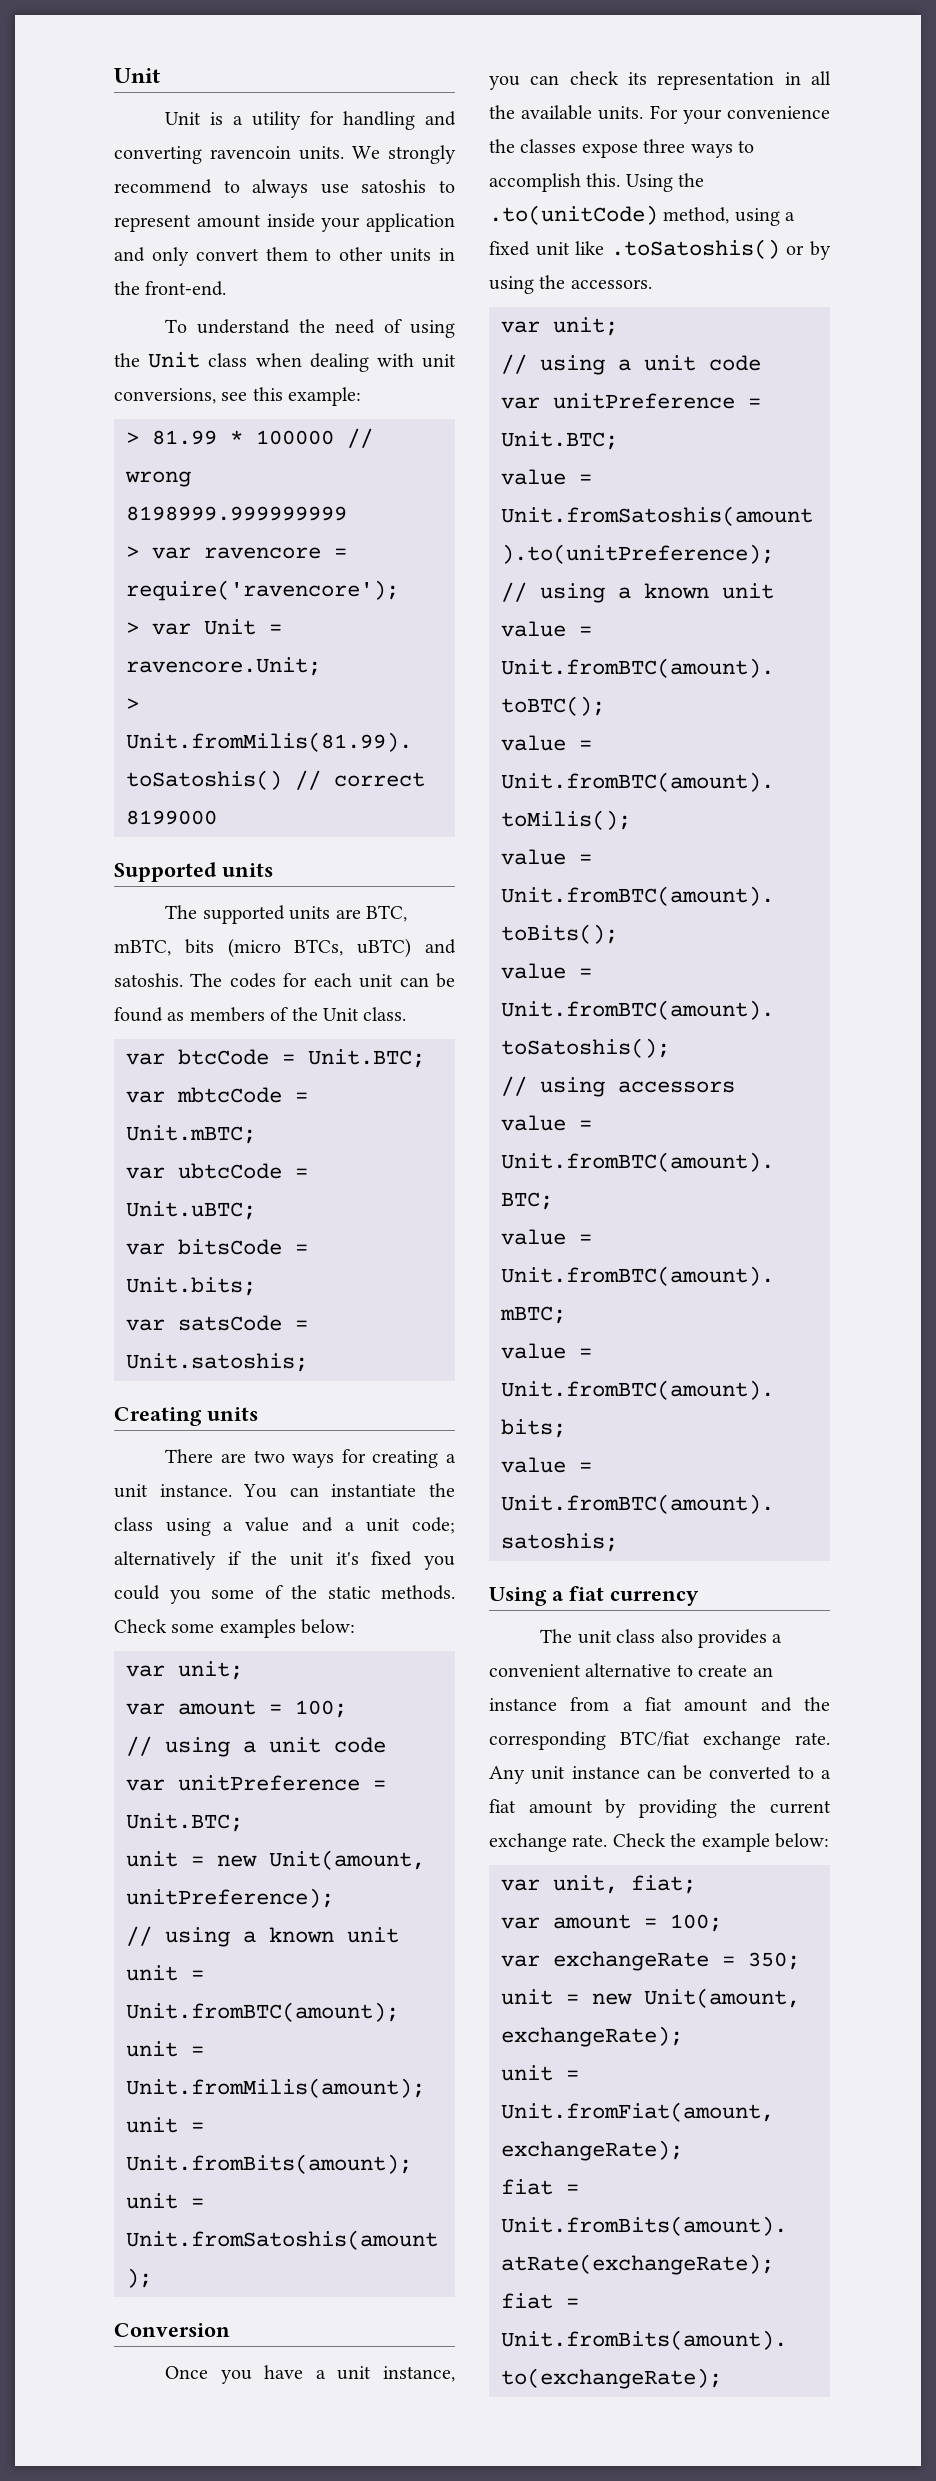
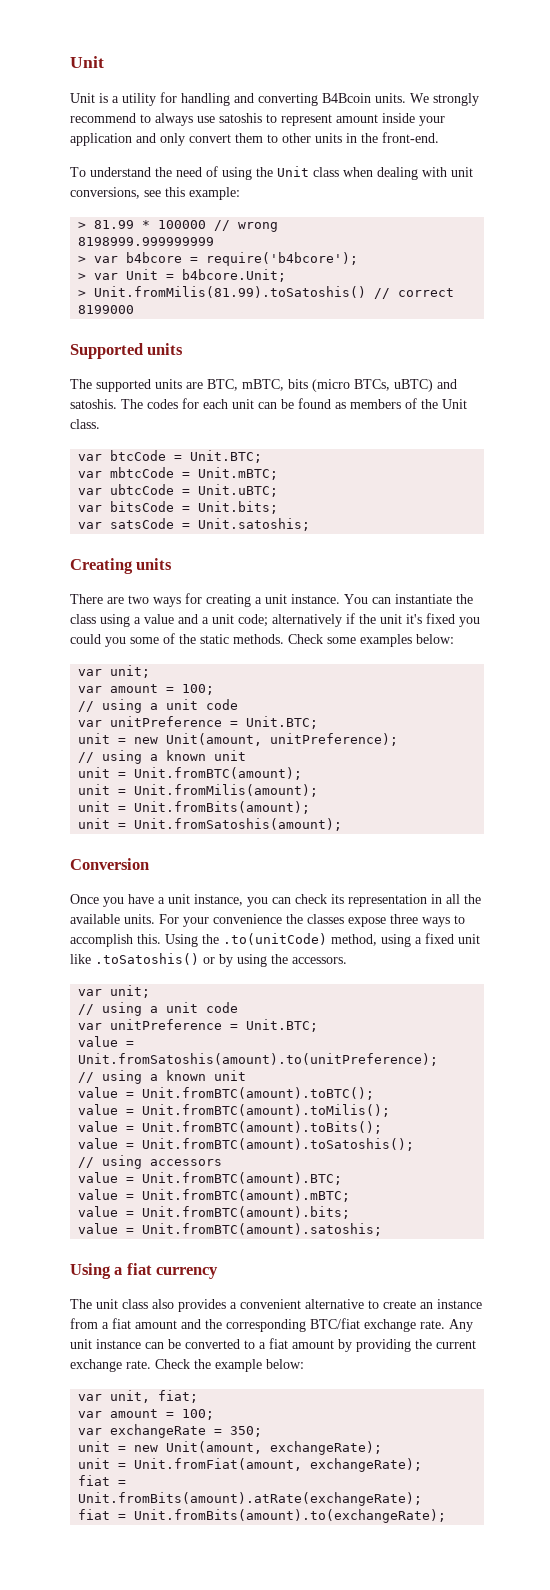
[210,146,291,159] ravencoin -> [322,93,371,103] B4Bcoin
[204,547,347,559] [126,580,399,601] ravencore = require('ravencore'); -> [126,252,359,266] b4bcore = require('b4bcore');
[126,657,321,676] ravencore.Unit; -> [182,269,287,282] b4bcore.Unit;

